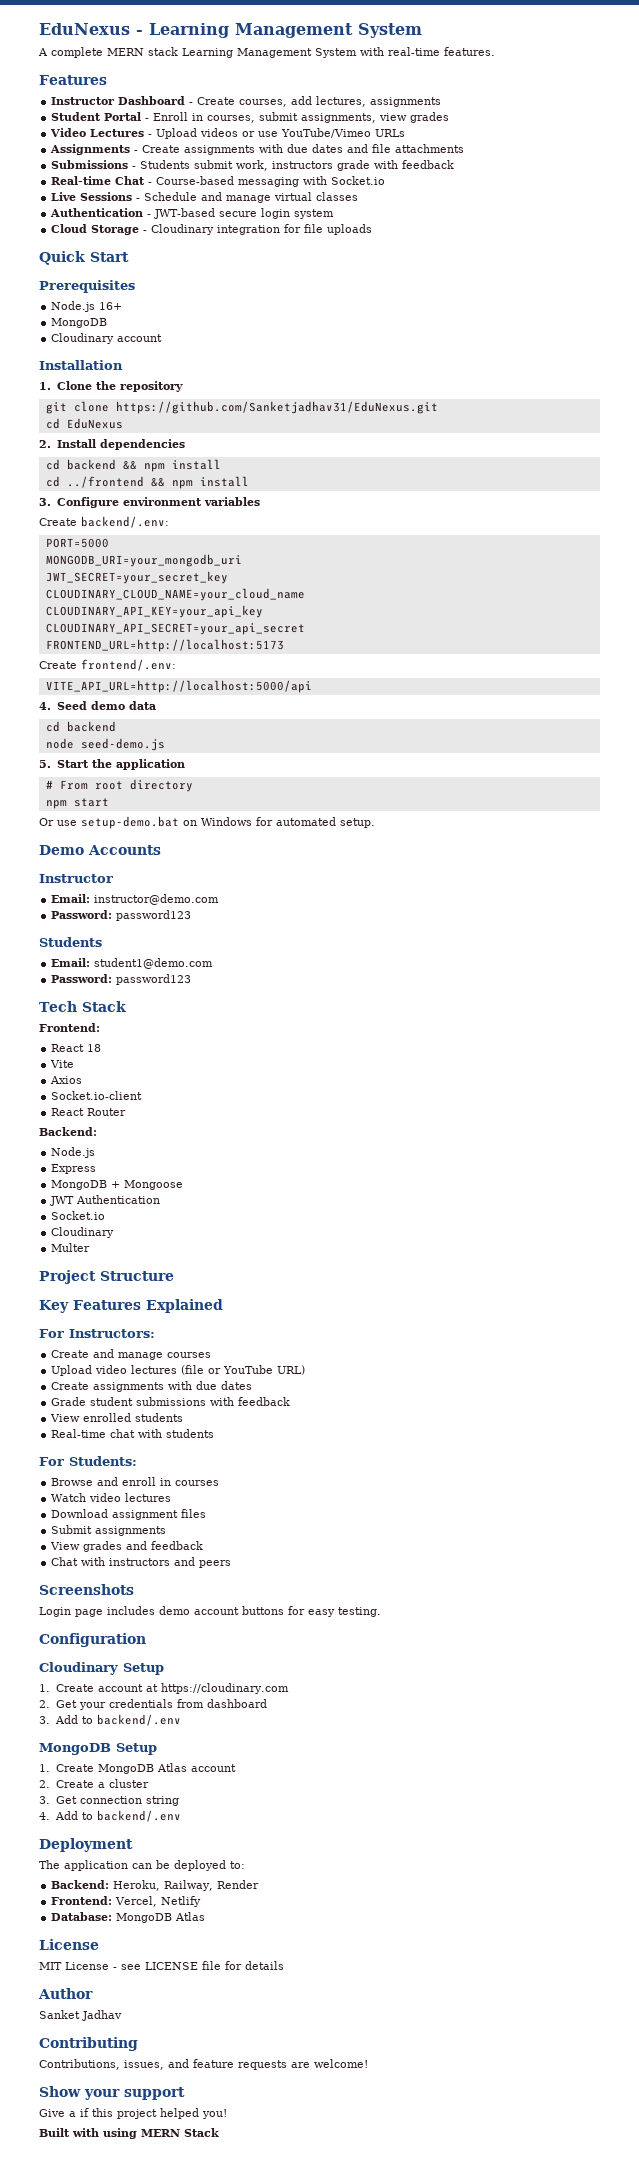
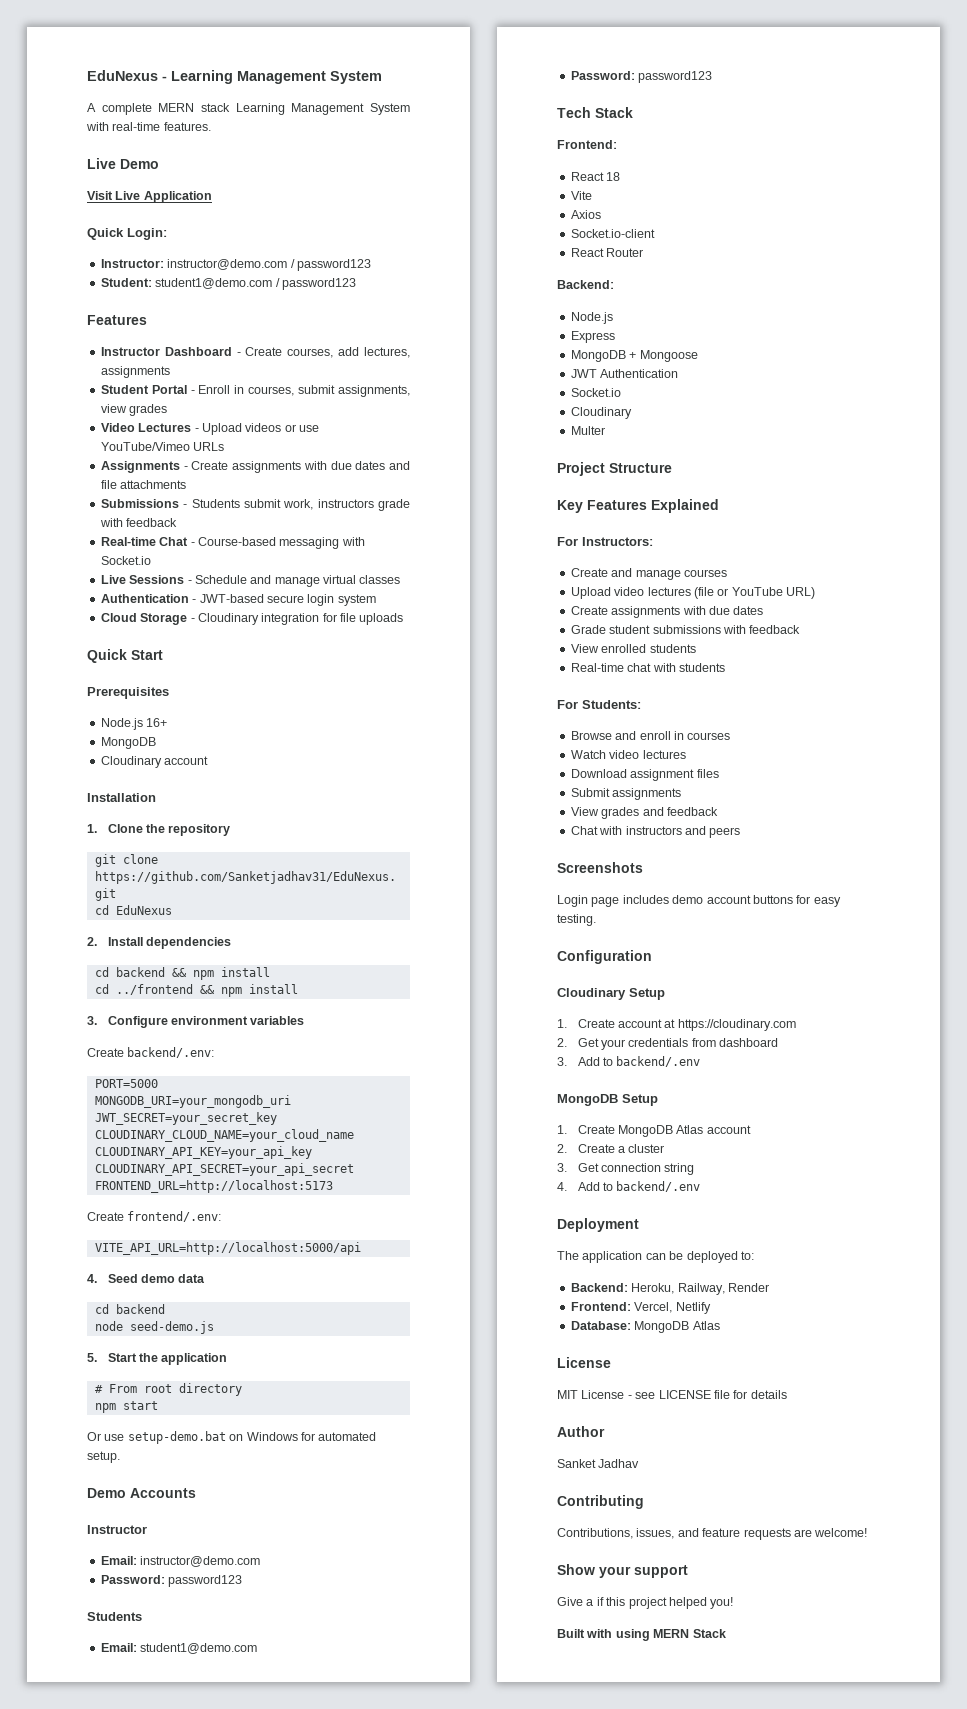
(495, 51) none -> [87,158,159,169] [87,191,212,203] [87,228,167,240] [100,259,371,271] [100,278,356,290] // Live Demo // Visit Live Application // Quick Login: // Instructor: instructor@demo.com / password123 // Student: student1@demo.com / password123

